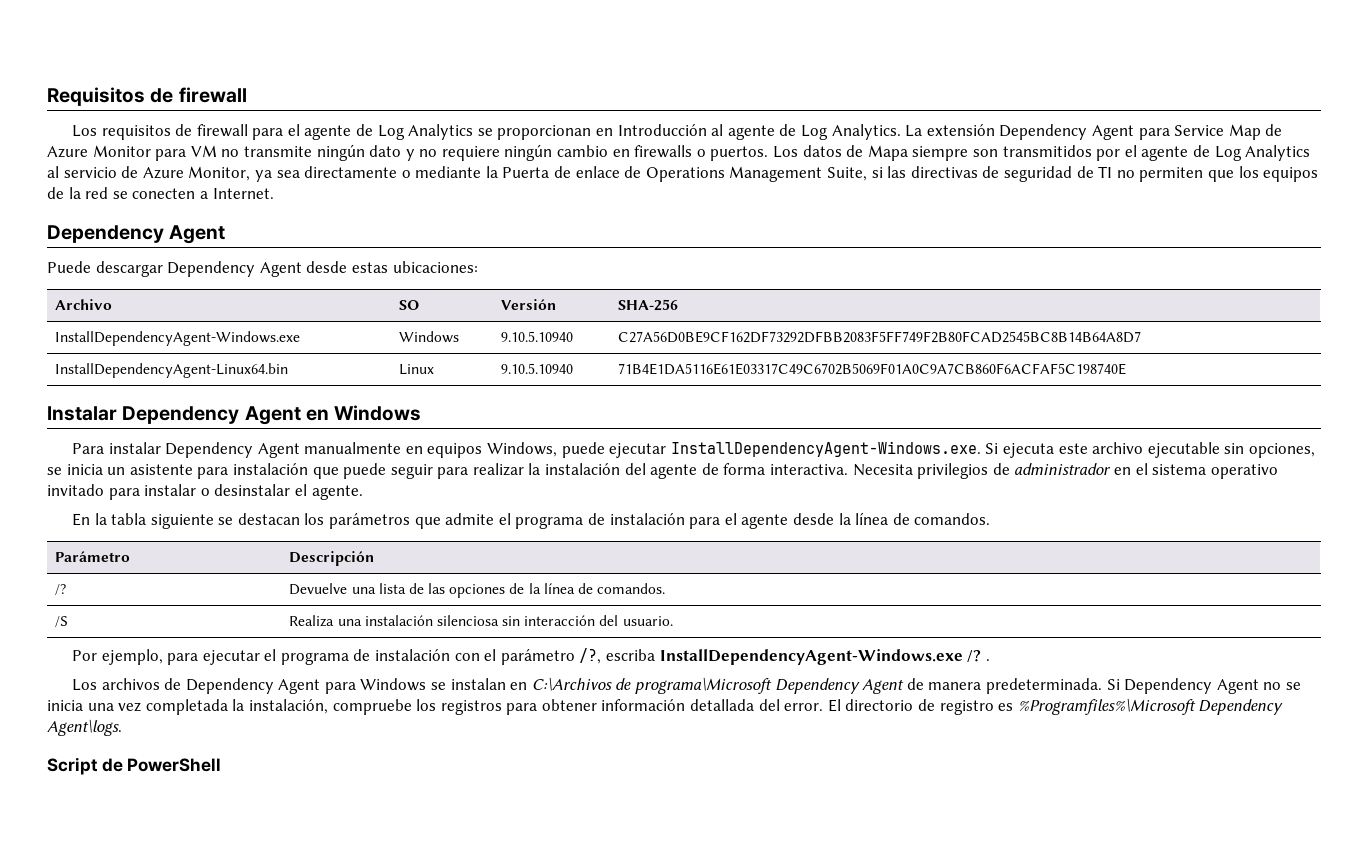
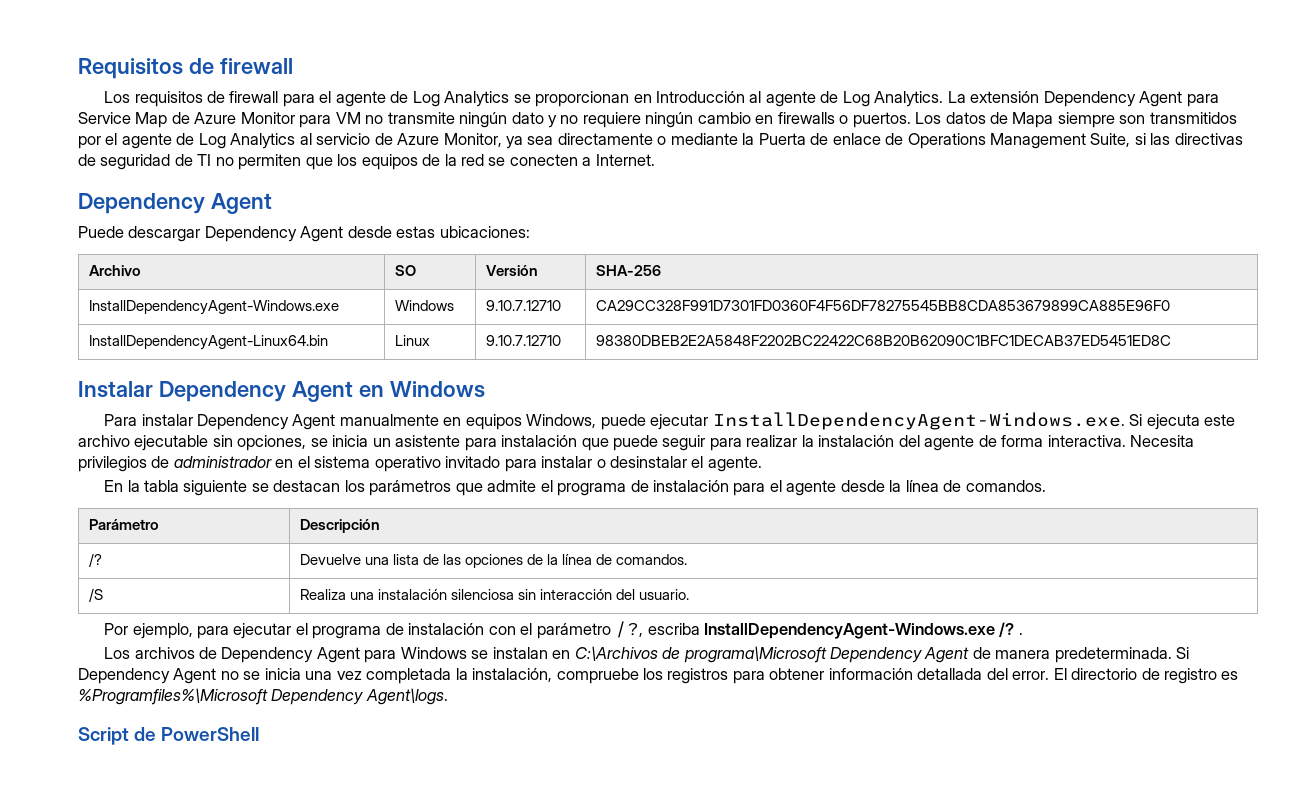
[501,331,574,342] [618,331,1142,343] 9.10.5.10940 | C27A56D0BE9CF162DF73292DFBB2083F5FF749F2B80FCAD2545BC8B14B64A8D7 -> [485,300,561,311] [595,300,1170,311] 9.10.7.12710 | CA29CC328F991D7301FD0360F4F56DF78275545BB8CDA853679899CA885E96F0
[501,363,574,374] [618,363,1127,375] 9.10.5.10940 | 71B4E1DA5116E61E03317C49C6702B5069F01A0C9A7CB860F6ACFAF5C198740E -> [485,335,561,346] [595,335,1171,346] 9.10.7.12710 | 98380DBEB2E2A5848F2202BC22422C68B20B62090C1BFC1DECAB37ED5451ED8C

